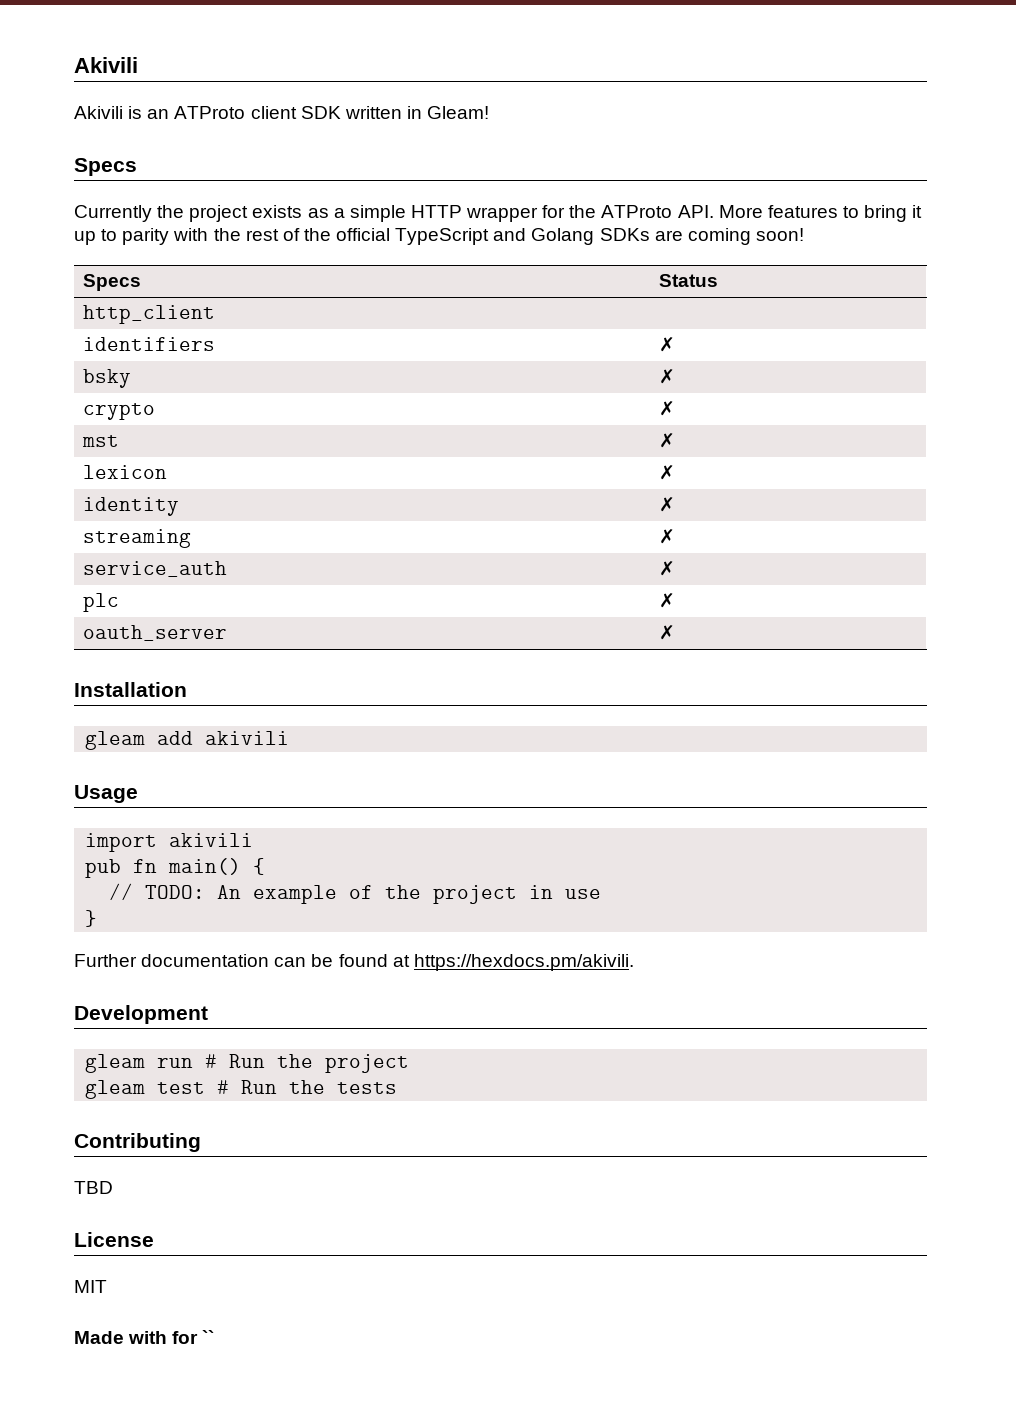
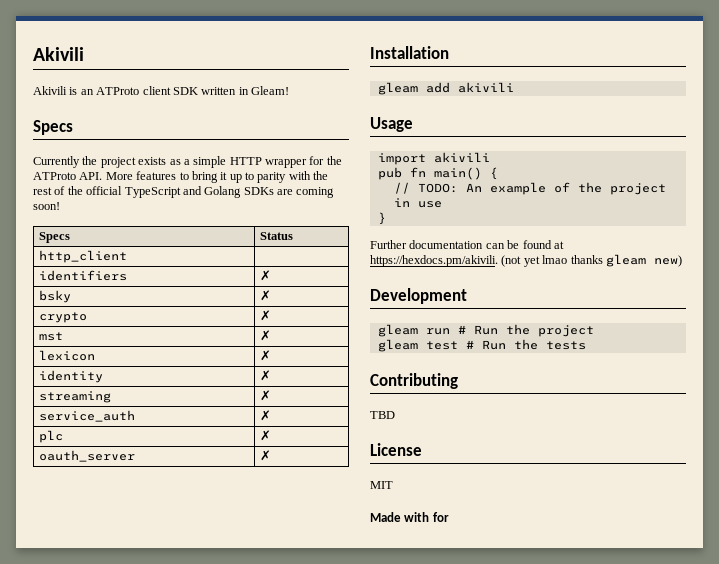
(634, 962) none -> [501,254,682,267] (not yet lmao thanks gleam new)
[202,1330,215,1344] `` -> (449, 517) none

